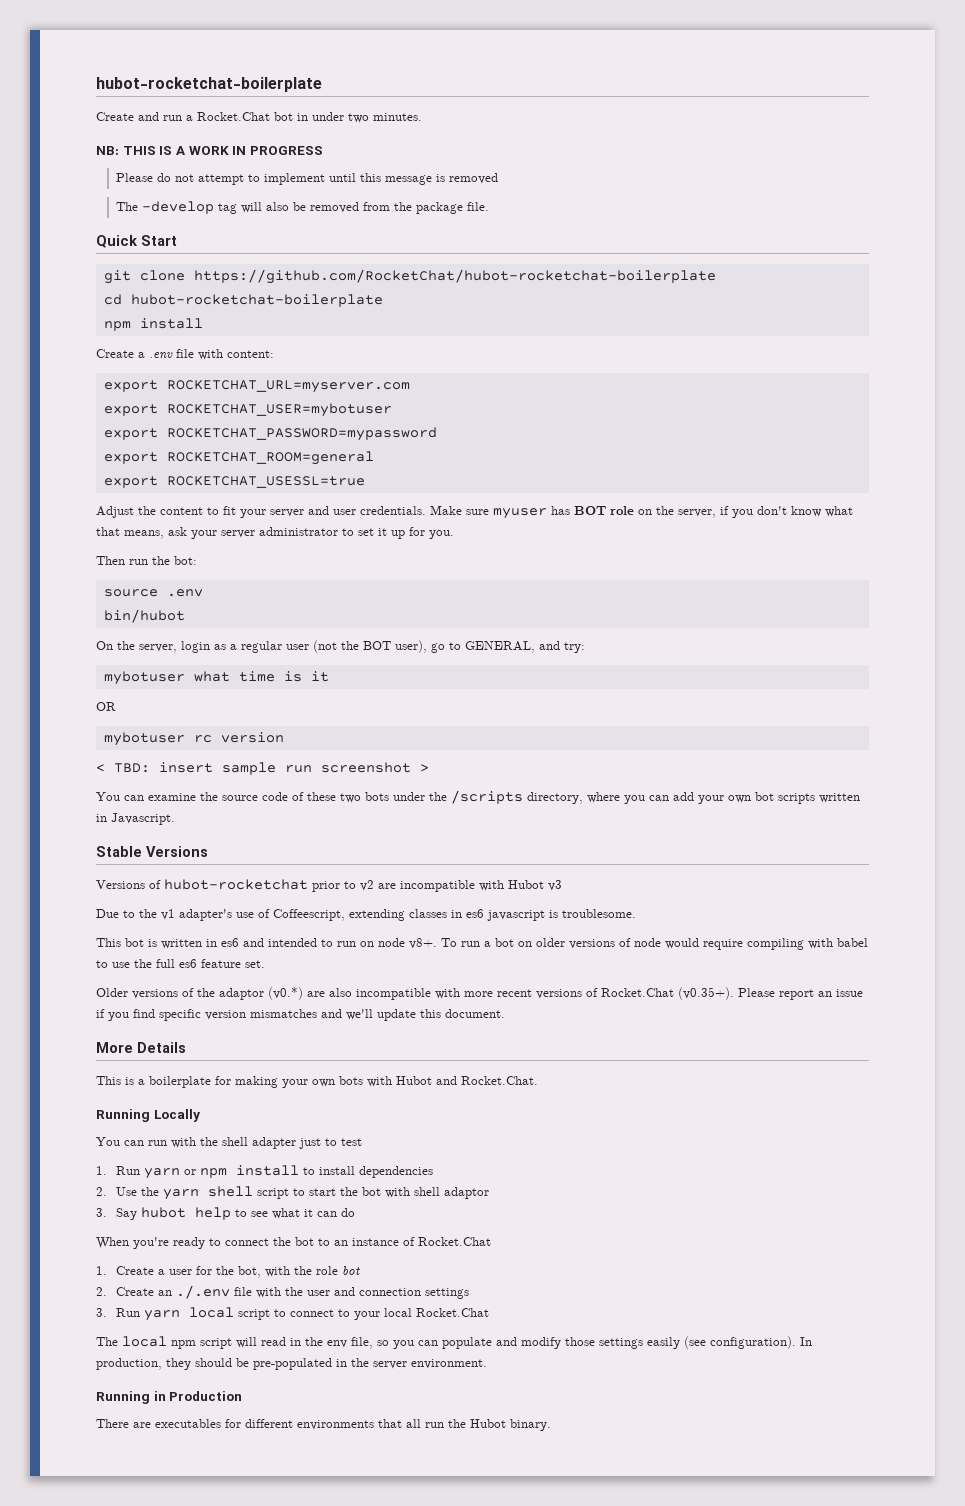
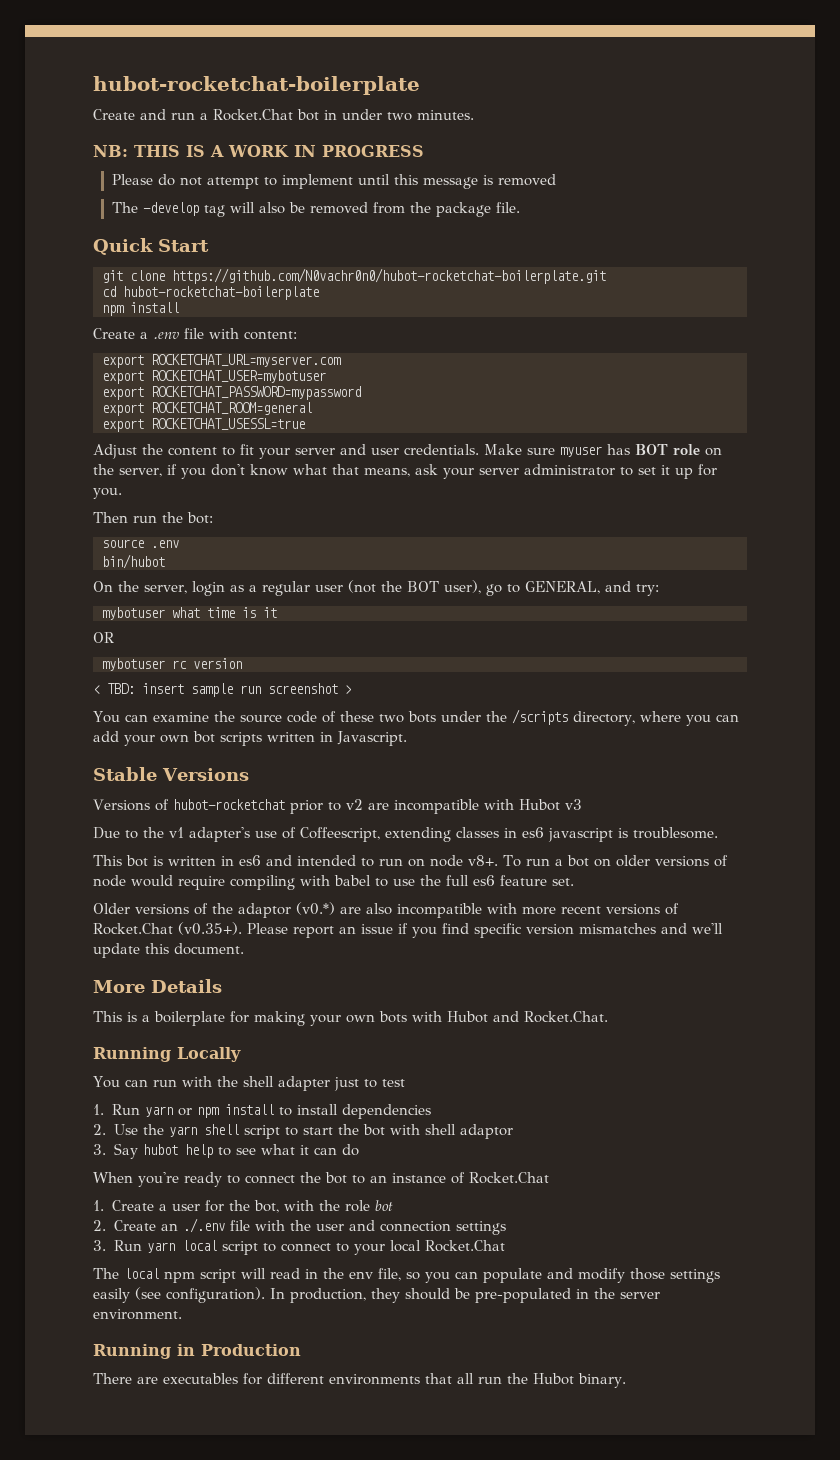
[193,269,716,284] https://github.com/RocketChat/hubot-rocketchat-boilerplate -> [172,268,606,284] https://github.com/N0vachr0n0/hubot-rocketchat-boilerplate.git

